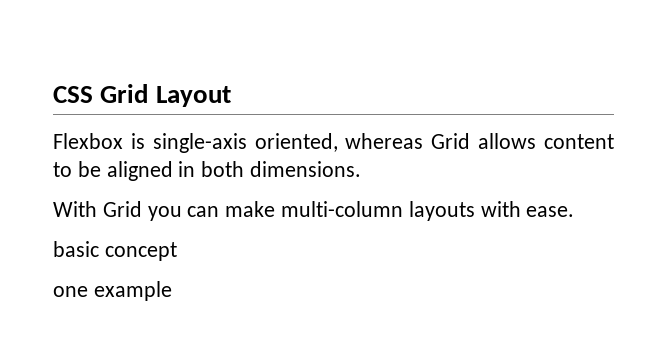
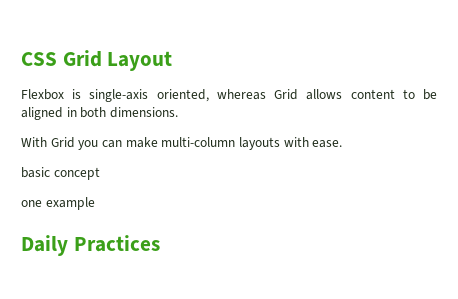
(172, 291) none -> [21,235,160,256] // Daily Practices

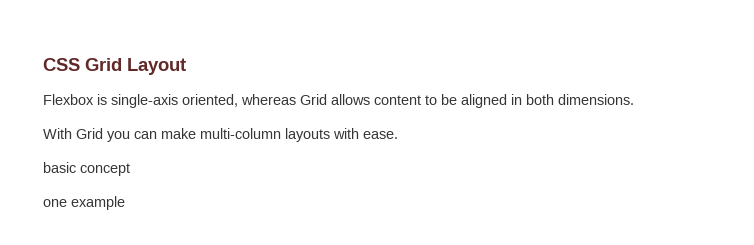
[21,235,160,256] // Daily Practices -> (125, 203) none

